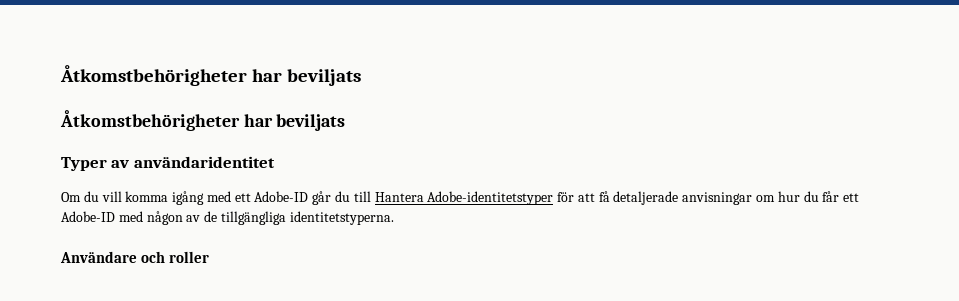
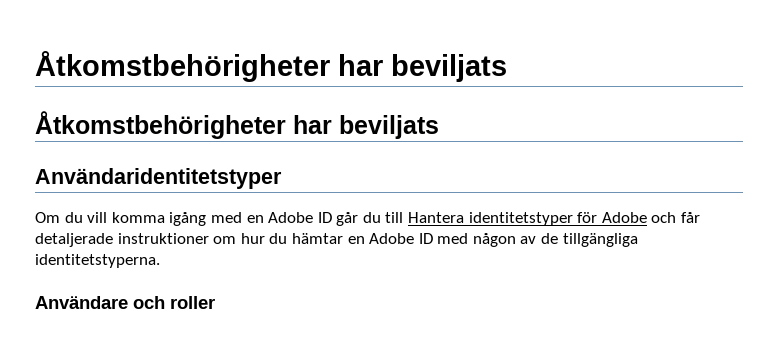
[61,156,275,171] Typer av användaridentitet -> [35,168,282,189] Användaridentitetstyper
[234,191,309,202] ett Adobe-ID -> [246,212,332,223] en Adobe ID
[427,191,860,205] [61,211,115,222] Adobe-identitetstyper för att få detaljerade anvisningar om hur du får ett Adobe-ID -> [468,212,701,226] [35,233,433,247] identitetstyper för Adobe och får detaljerade instruktioner om hur du hämtar en Adobe ID

